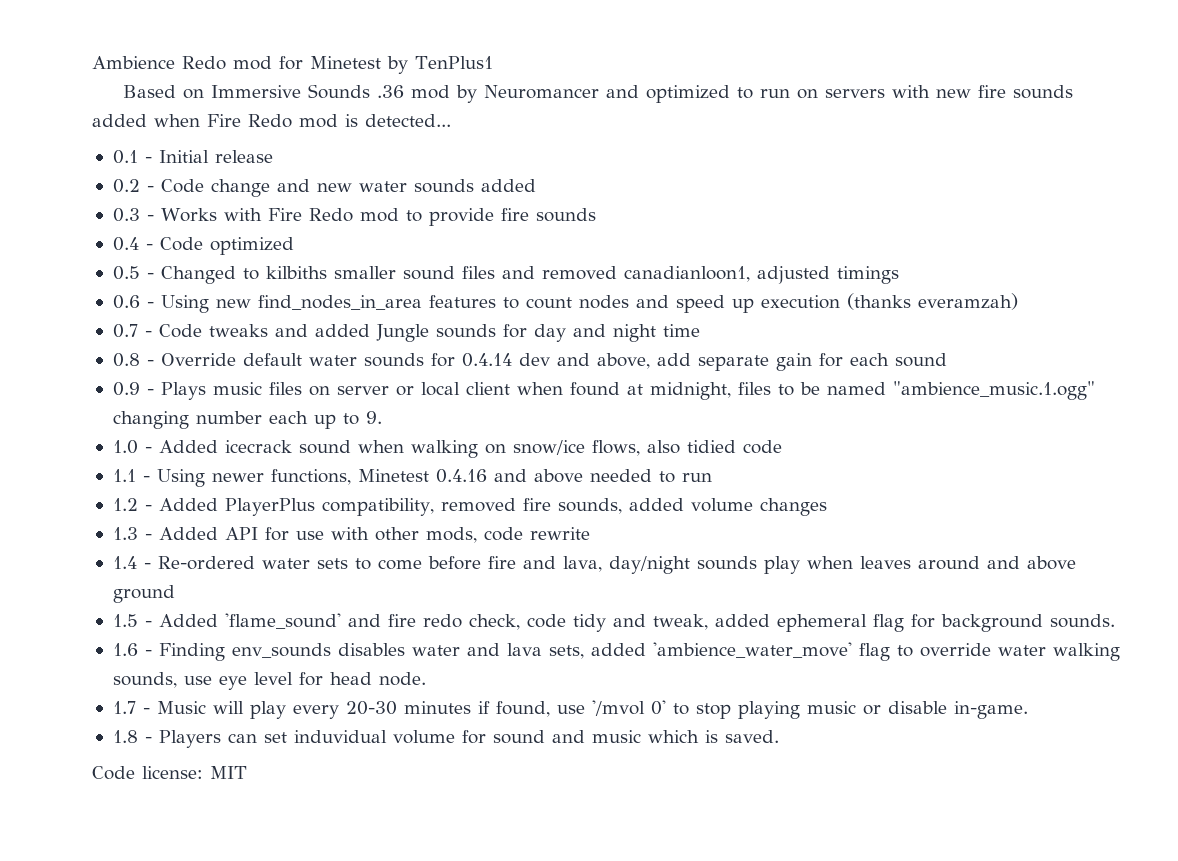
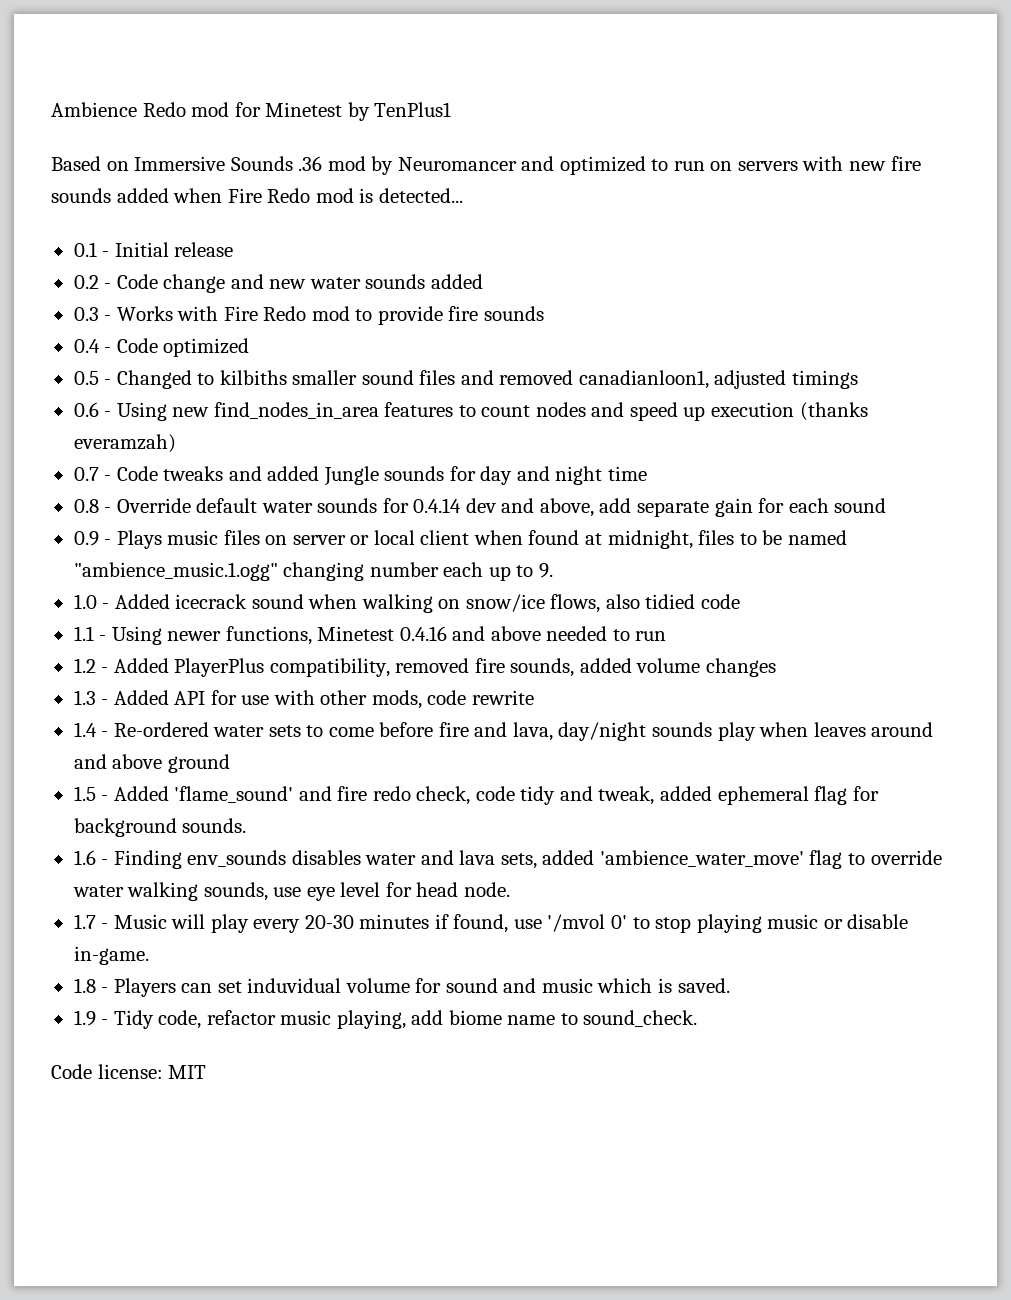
(779, 736) none -> [73,1010,698,1029] // 1.9 - Tidy code, refactor music playing, add biome name to sound_check.

